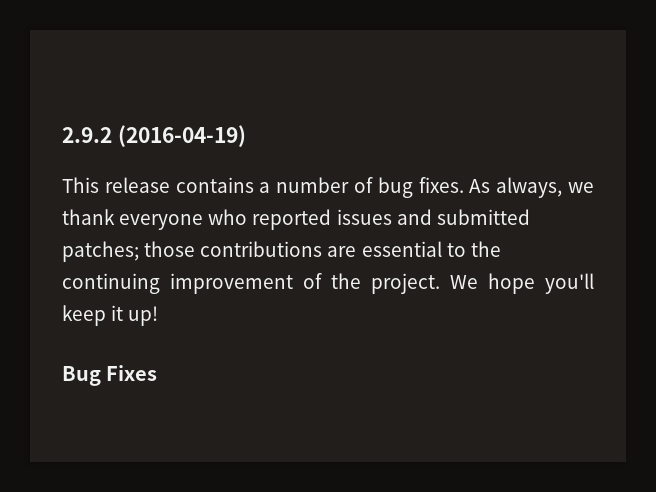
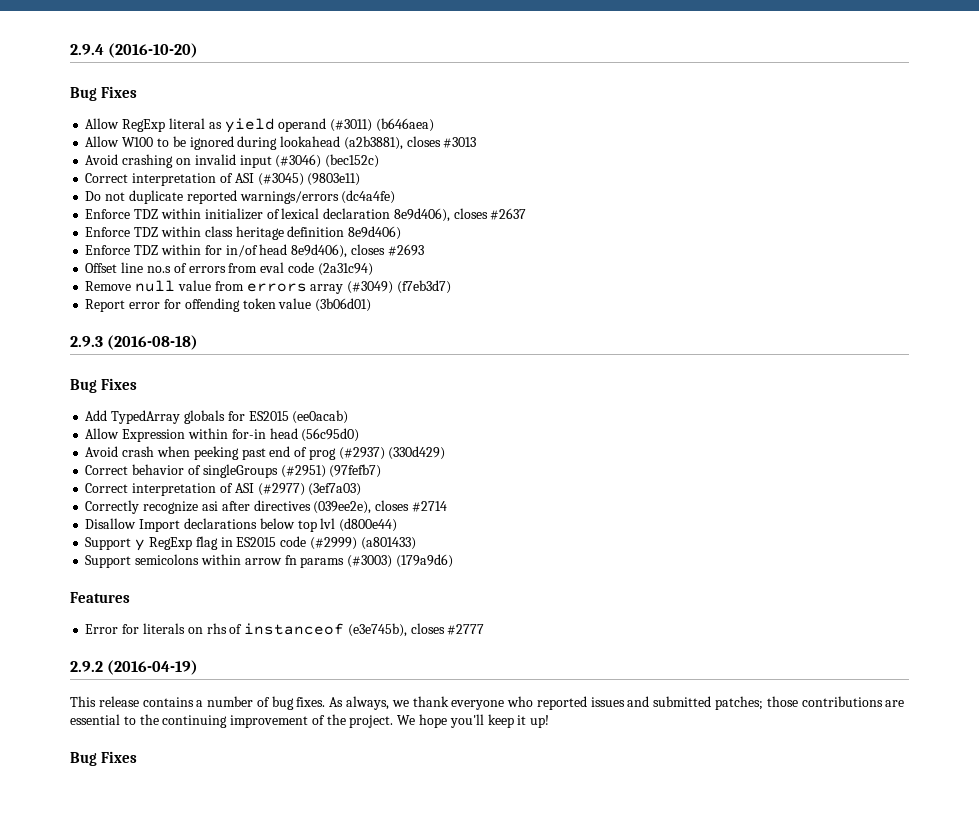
(62, 135) none -> [70,43,199,58] [70,86,137,101] [85,118,434,133] [85,136,477,150] [85,154,380,168] [85,173,361,186] [85,190,396,204] [85,208,527,222] [85,226,402,240] [85,244,424,258] [85,262,373,276] [85,280,451,294] [85,298,372,312] [70,335,199,350] [70,378,137,393] [85,410,349,424] [85,428,360,442] [85,446,446,460] [85,464,382,478] [85,483,362,496] [85,500,447,514] [85,518,398,532] [85,536,416,551] [85,554,453,568] [70,592,130,603] [85,623,485,637] 2.9.4 (2016-10-20) // Bug Fixes // Allow RegExp literal as yield operand (#3011) (b646aea) // Allow W100 to be ignored during lookahead (a2b3881), closes #3013 // Avoid crashing on invalid input (#3046) (bec152c) // Correct interpretation of ASI (#3045) (9803e11) // Do not duplicate reported warnings/errors (dc4a4fe) // Enforce TDZ within initializer of lexical declaration 8e9d406), closes #2637 // Enforce TDZ within class heritage definition 8e9d406) // Enforce TDZ within for in/of head 8e9d406), closes #2693 // Offset line no.s of errors from eval code (2a31c94) // Remove null value from errors array (#3049) (f7eb3d7) // Report error for offending token value (3b06d01) // 2.9.3 (2016-08-18) // Bug Fixes // Add TypedArray globals for ES2015 (ee0acab) // Allow Expression within for-in head (56c95d0) // Avoid crash when peeking past end of prog (#2937) (330d429) // Correct behavior of singleGroups (#2951) (97fefb7) // Correct interpretation of ASI (#2977) (3ef7a03) // Correctly recognize asi after directives (039ee2e), closes #2714 // Disallow Import declarations below top lvl (d800e44) // Support y RegExp flag in ES2015 code (#2999) (a801433) // Support semicolons within arrow fn params (#3003) (179a9d6) // Features // Error for literals on rhs of instanceof (e3e745b), closes #2777 //

